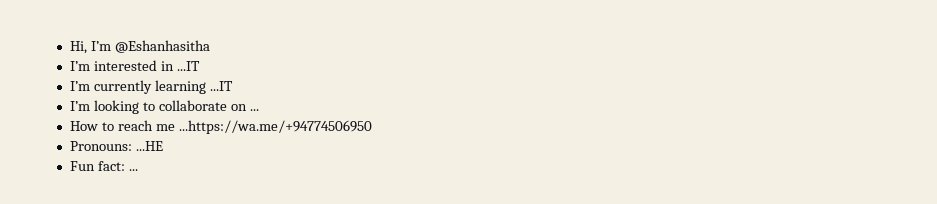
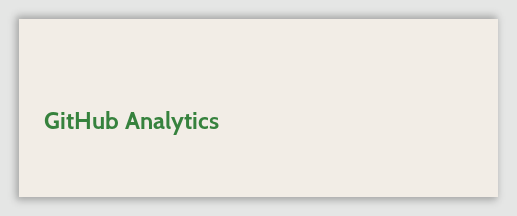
[69,40,210,54] [69,60,200,71] [69,80,233,94] [69,100,259,114] [69,120,372,134] [69,141,163,151] [69,161,138,171] Hi, I’m @Eshanhasitha // I’m interested in ...IT // I’m currently learning ...IT // I’m looking to collaborate on ... // How to reach me ...https://wa.me/+94774506950 // Pronouns: ...HE // Fun fact: ... -> [44,111,220,135] GitHub Analytics

